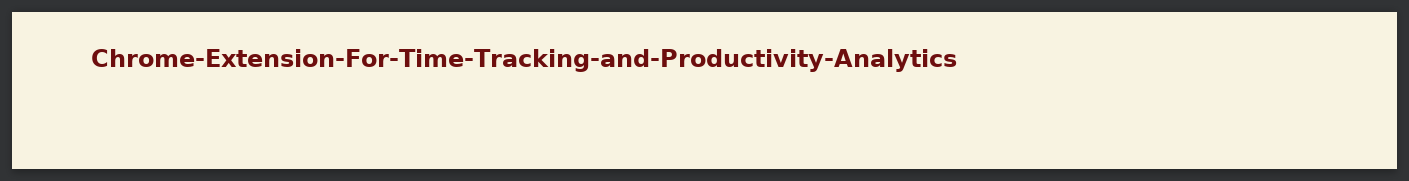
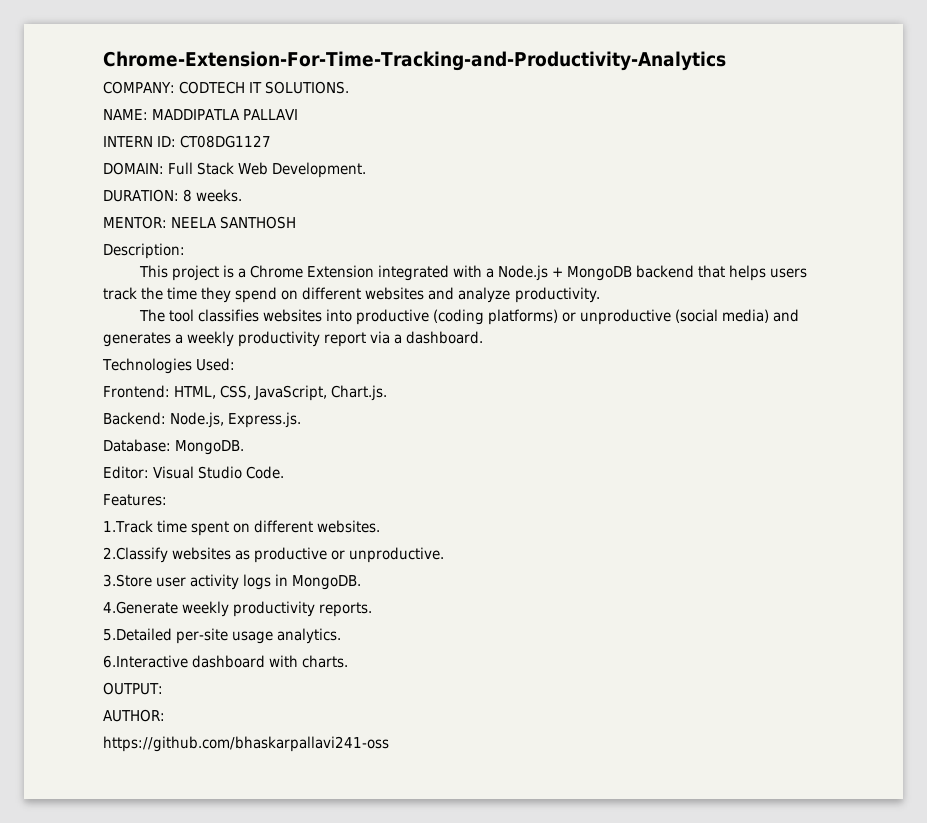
(957, 60) none -> [103,81,350,94] [103,109,299,120] [103,135,272,148] [103,162,367,178] [103,189,243,202] [103,216,297,229] [103,243,185,259] [138,265,808,281] [103,287,601,303] [138,309,800,325] [103,331,484,347] [102,358,236,374] [103,385,388,401] [103,412,302,428] [103,439,245,455] [103,466,285,479] [103,494,167,506] [103,520,381,536] [103,547,445,563] [103,574,362,590] [103,601,373,617] [103,628,342,644] [103,655,349,668] [103,682,163,695] [103,709,165,722] [103,736,389,752] // COMPANY: CODTECH IT SOLUTIONS. // NAME: MADDIPATLA PALLAVI // INTERN ID: CT08DG1127 // DOMAIN: Full Stack Web Development. // DURATION: 8 weeks. // MENTOR: NEELA SANTHOSH // Description: // This project is a Chrome Extension integrated with a Node.js + MongoDB backend that helps users track the time they spend on different websites and analyze productivity. // The tool classifies websites into productive (coding platforms) or unproductive (social media) and generates a weekly productivity report via a dashboard. // Technologies Used: // Frontend: HTML, CSS, JavaScript, Chart.js. // Backend: Node.js, Express.js. // Database: MongoDB. // Editor: Visual Studio Code. // Features: // 1.Track time spent on different websites. // 2.Classify websites as productive or unproductive. // 3.Store user activity logs in MongoDB. // 4.Generate weekly productivity reports. // 5.Detailed per-site usage analytics. // 6.Interactive dashboard with charts. // OUTPUT: // AUTHOR: // https://github.com/bhaskarpallavi241-oss

